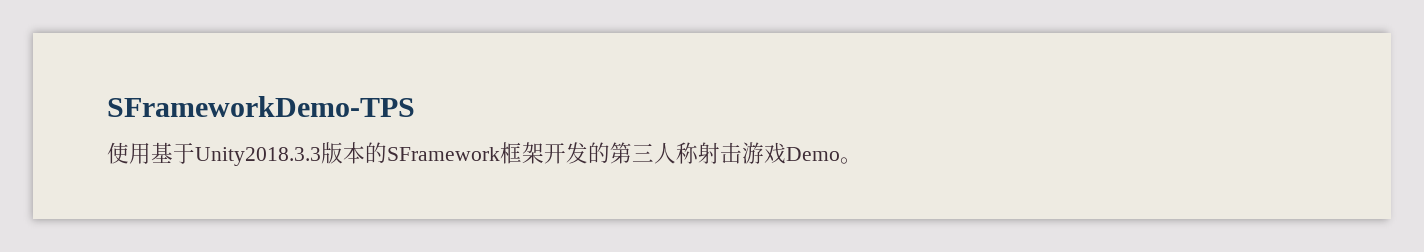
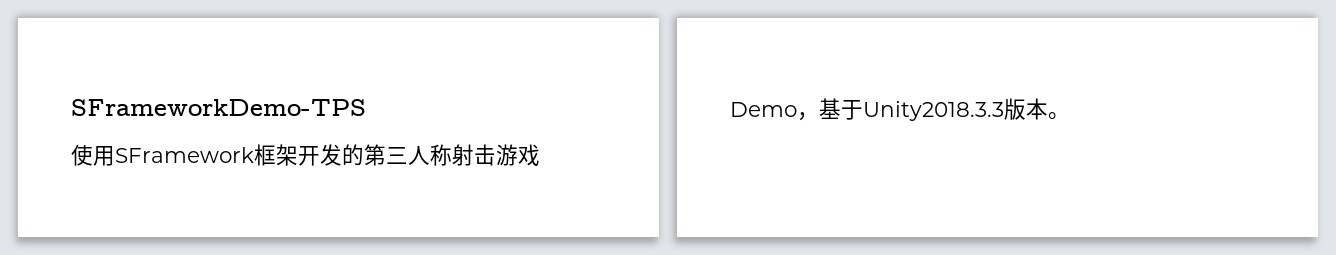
[151,142,387,166] 基于Unity2018.3.3版本的 -> (115, 156) none
(840, 154) none -> [797,98,1048,121] ，基于Unity2018.3.3版本

